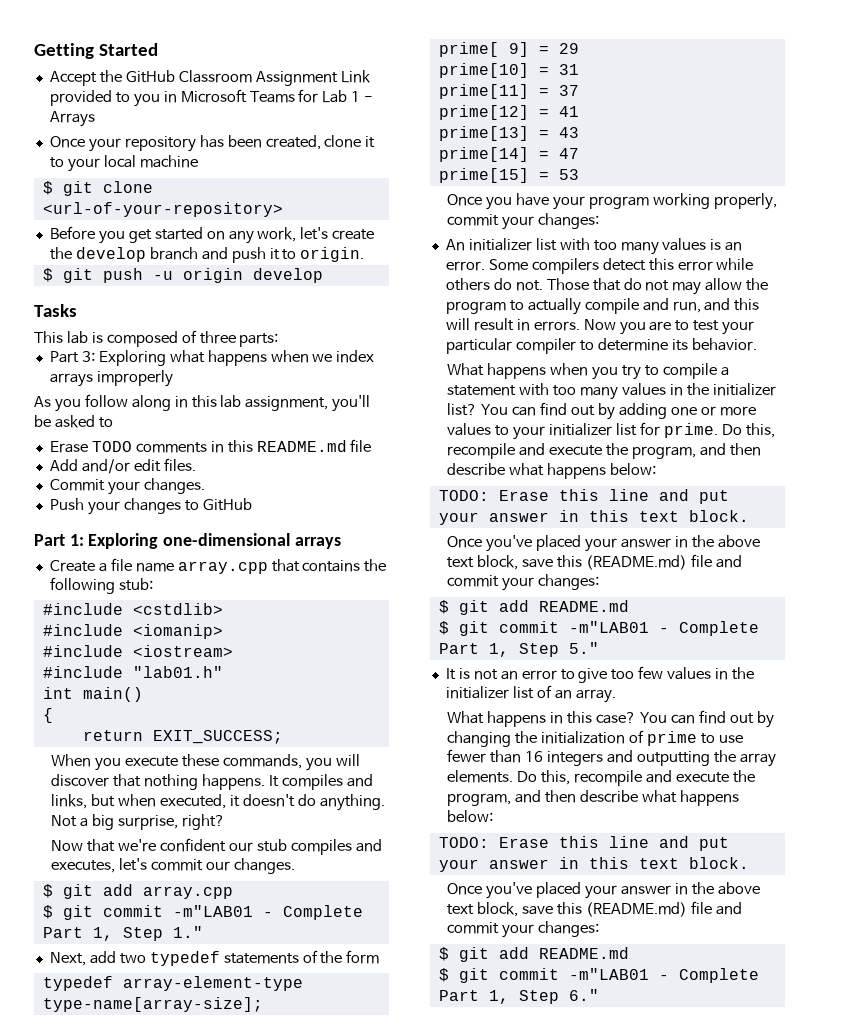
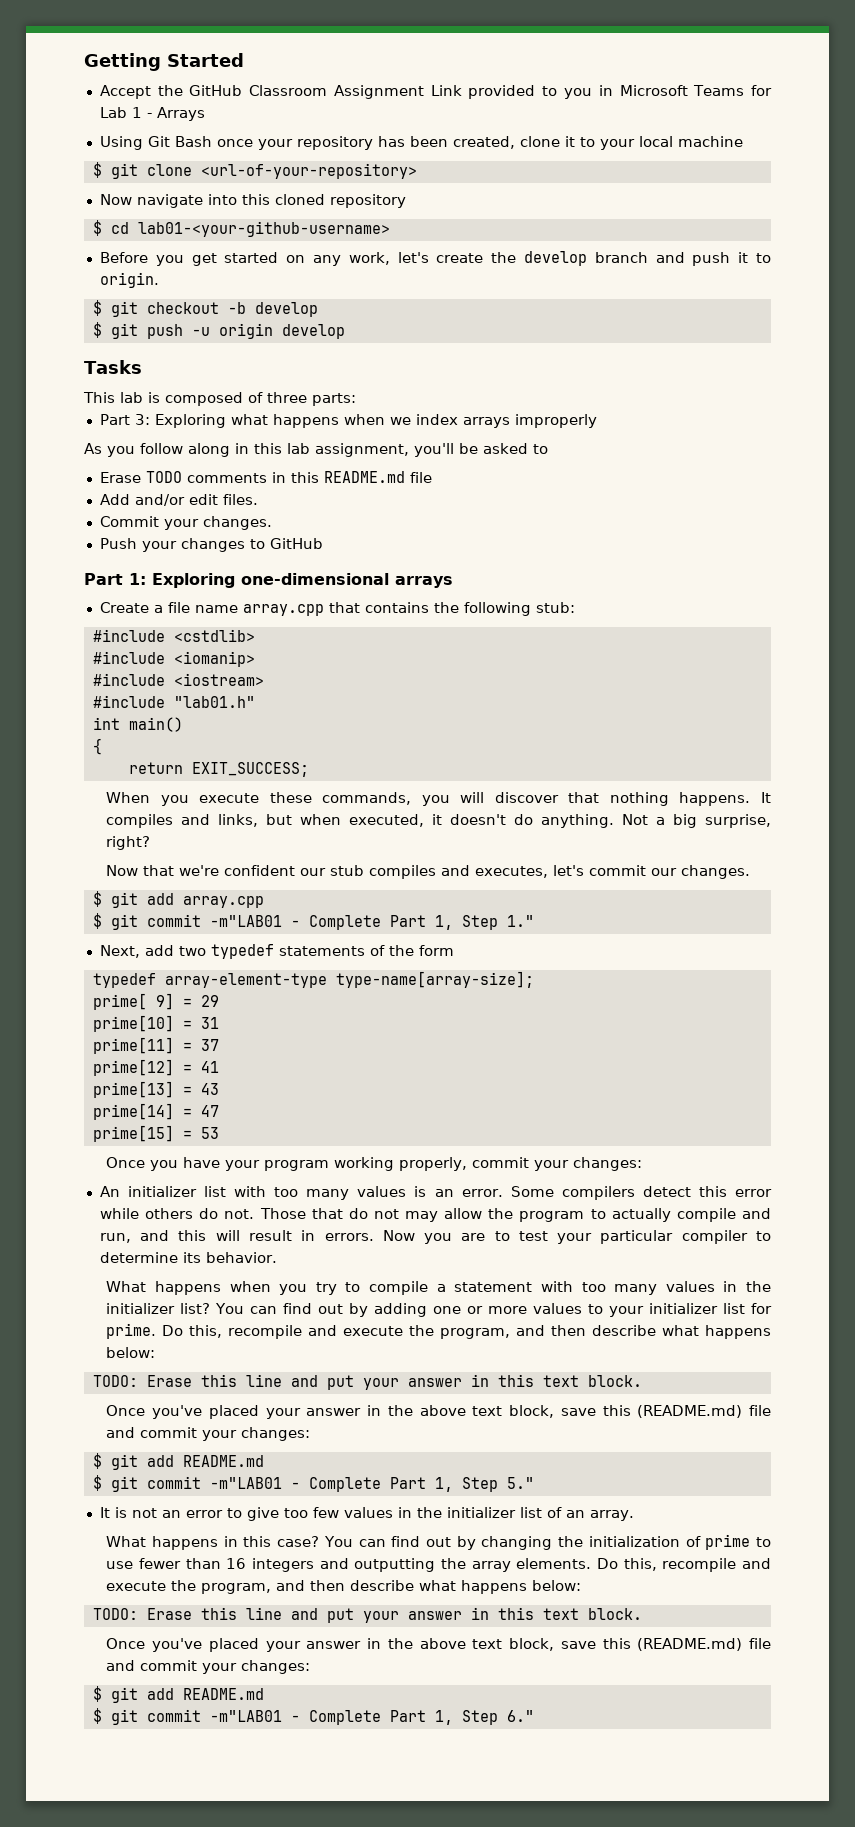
[49,136,85,148] Once -> [99,136,253,150] Using Git Bash once
(283, 209) none -> [99,194,406,208] [92,220,390,237] // Now navigate into this cloned repository // $ cd lab01-<your-github-username>
(365, 254) none -> [92,300,318,317] // $ git checkout -b develop

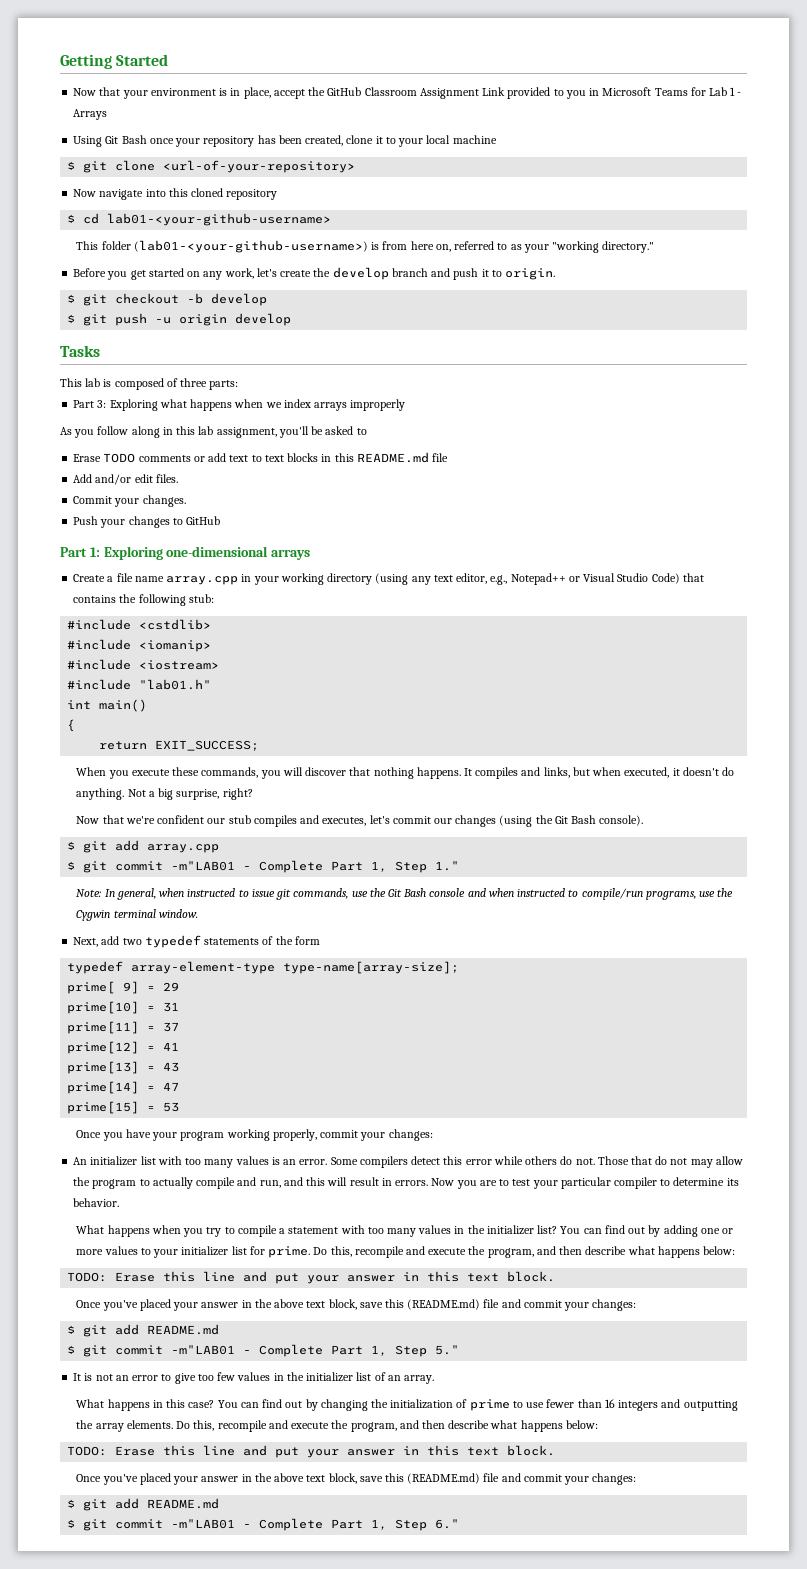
[99,85,151,99] Accept -> [73,87,305,99] Now that your environment is in place, accept
(390, 229) none -> [76,240,655,253] // This folder (lab01-<your-github-username>) is from here on, referred to as your "working directory."
(267, 478) none -> [193,453,319,462] or add text to text blocks
(324, 610) none -> [241,573,680,585] in your working directory (using any text editor, e.g., Notepad++ or Visual Studio Code)
[681,865,751,879] changes. -> [455,815,644,827] changes (using the Git Bash console).
(534, 921) none -> [76,888,734,900] [76,909,198,921] // Note: In general, when instructed to issue git commands, use the Git Bash console and when instructed to compile/run programs, use the Cygwin terminal window.

